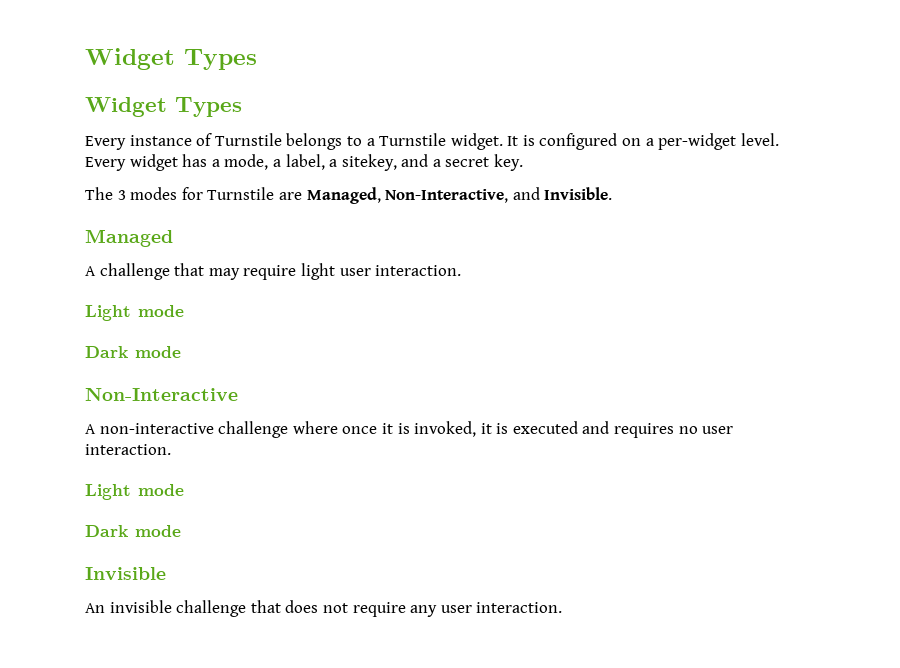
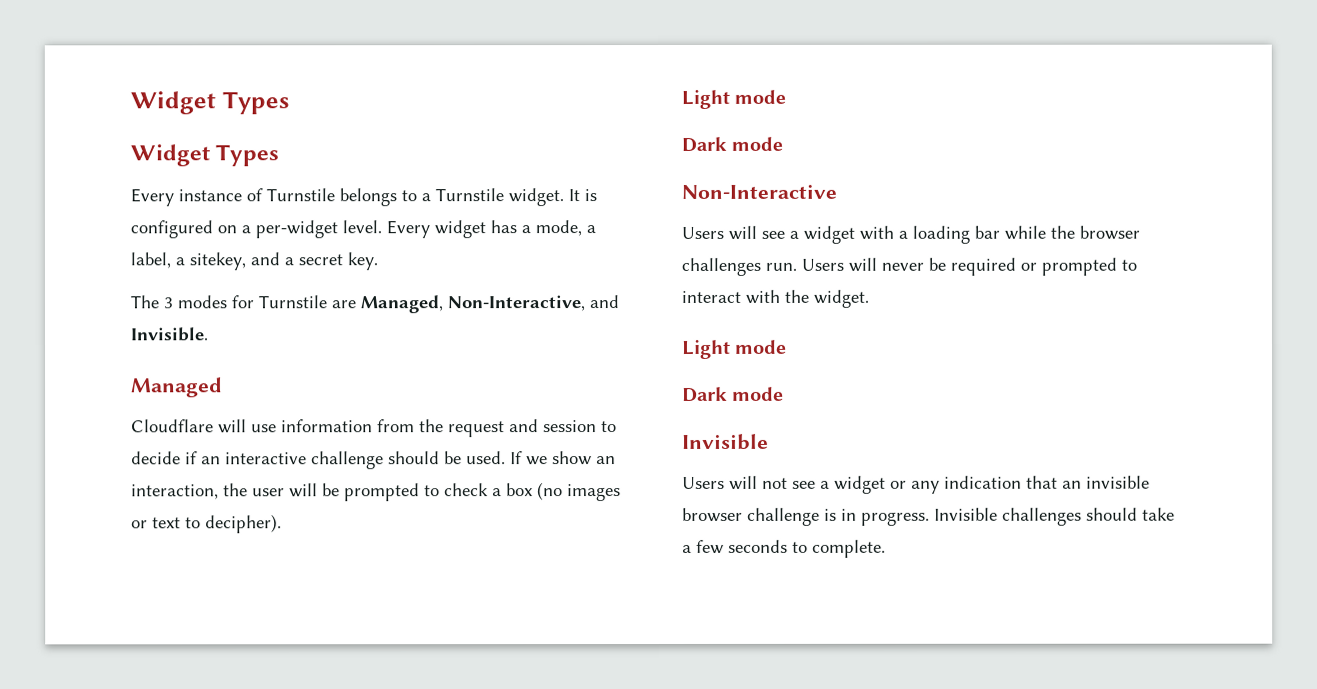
[85,263,462,280] A challenge that may require light user interaction. -> [131,419,617,438] [131,451,616,470] [131,482,621,502] [131,514,282,534] Cloudflare will use information from the request and session to decide if an interactive challenge should be used. If we show an interaction, the user will be prompted to check a box (no images or text to decipher).
[85,421,734,438] [85,444,171,455] A non-interactive challenge where once it is invoked, it is executed and requires no user interaction. -> [681,225,1140,244] [681,257,1137,276] [681,289,869,308] Users will see a widget with a loading bar while the browser challenges run. Users will never be required or prompted to interact with the widget.
[85,600,563,617] An invisible challenge that does not require any user interaction. -> [682,475,1150,494] [682,507,1175,526] [682,539,886,558] Users will not see a widget or any indication that an invisible browser challenge is in progress. Invisible challenges should take a few seconds to complete.

